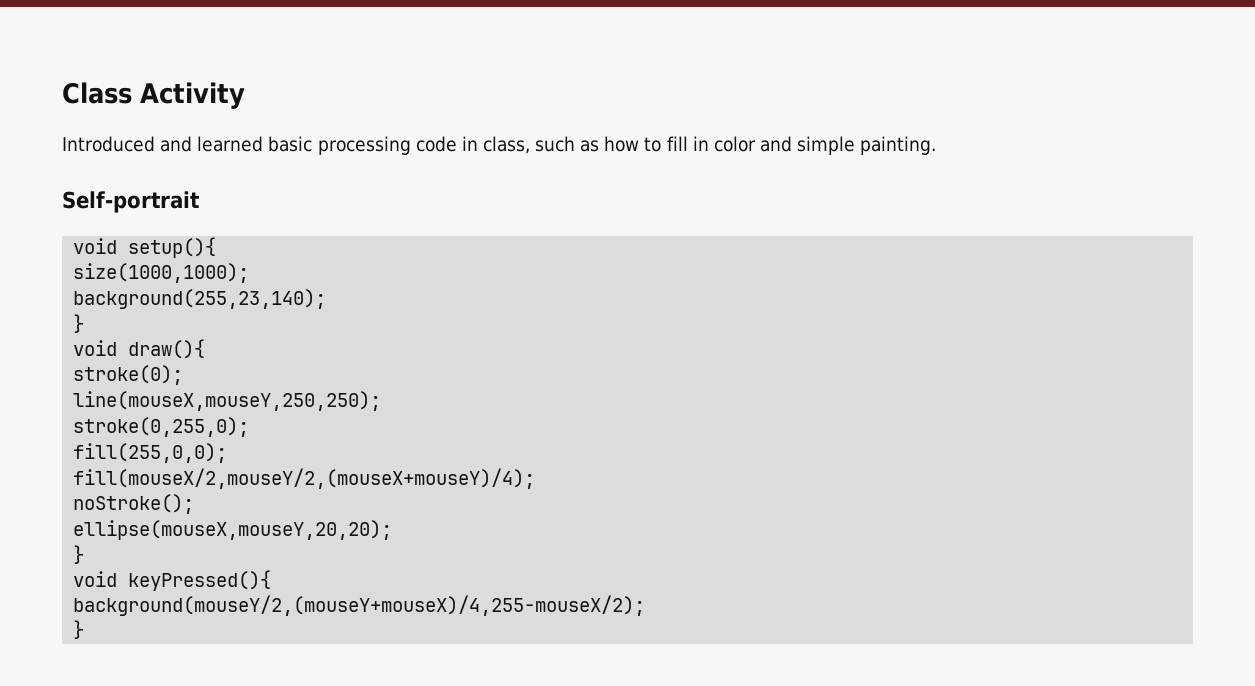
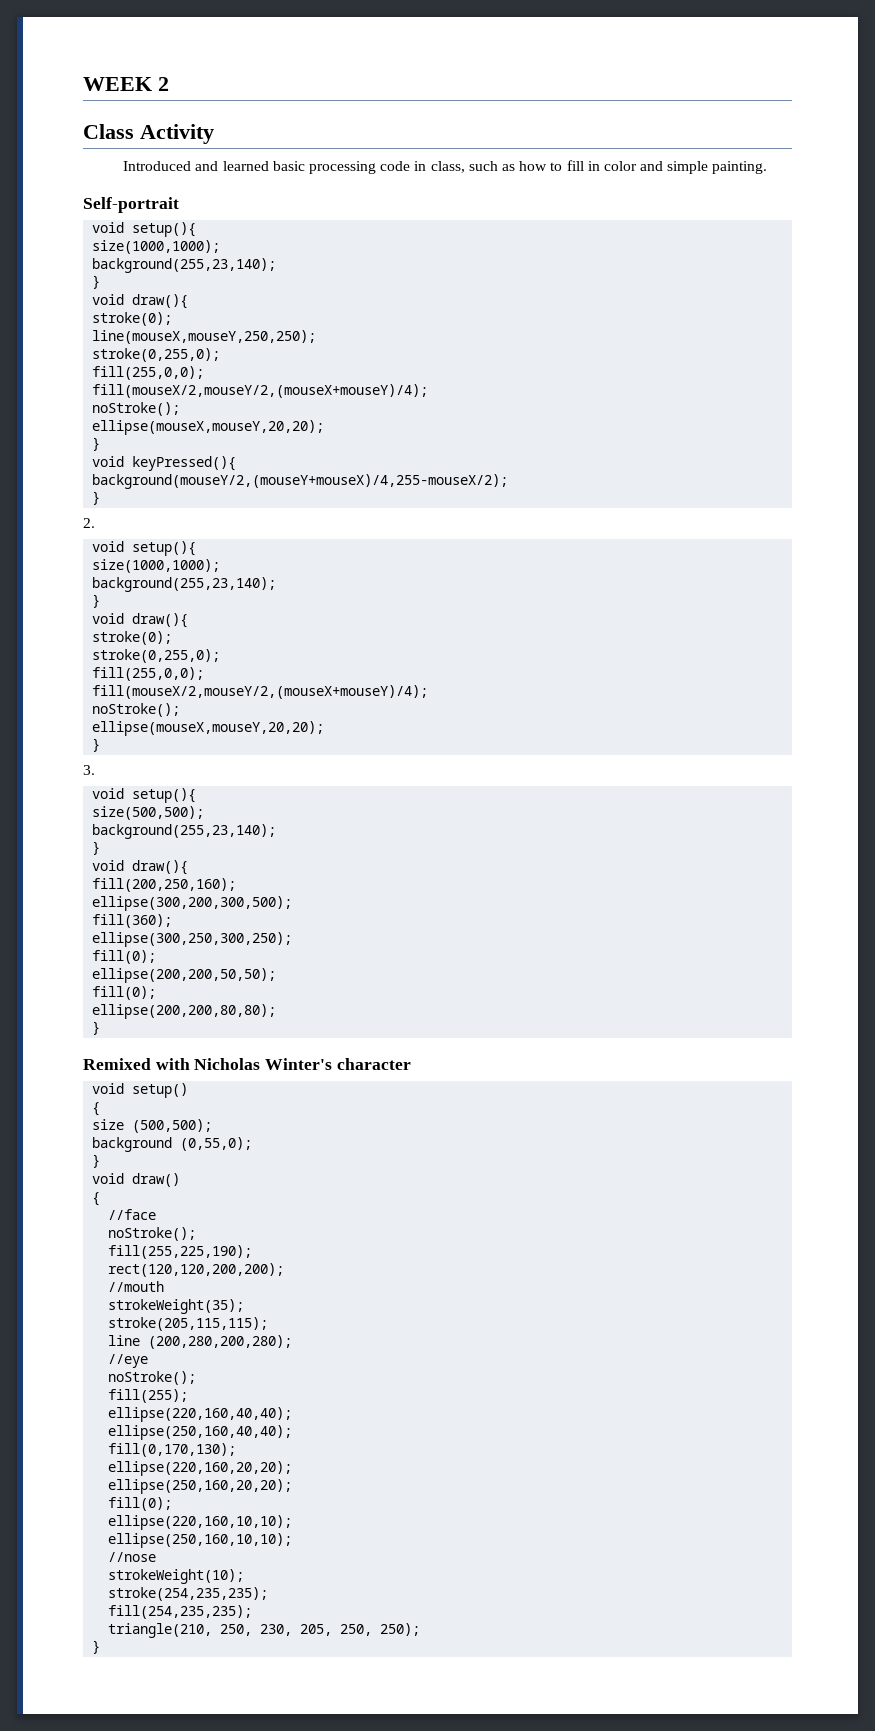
(62, 93) none -> [83,77,169,91] WEEK 2 //
(85, 629) none -> [83,518,95,528] [92,541,197,556] [92,559,221,573] [92,577,277,592] [92,594,101,608] [92,613,189,628] [92,631,173,645] [92,649,221,663] [92,667,205,681] [92,685,429,699] [92,703,181,717] [92,721,325,736] [92,738,101,752] [83,765,95,775] [92,788,197,803] [92,806,205,820] [92,824,277,839] [92,841,101,855] [92,860,189,875] [92,878,237,892] [92,896,293,911] [92,914,173,928] [92,932,293,947] [92,950,157,964] [92,968,277,983] [92,986,157,1000] [92,1004,277,1019] [92,1021,101,1035] [83,1058,411,1070] [92,1083,189,1098] [92,1102,101,1116] [92,1119,213,1133] [92,1137,253,1152] [92,1154,101,1168] [92,1173,181,1187] [92,1192,101,1206] [108,1209,157,1220] [108,1227,197,1241] [108,1245,253,1259] [108,1263,285,1277] [108,1281,165,1292] [108,1299,245,1314] [108,1317,269,1331] [108,1335,293,1349] [108,1354,149,1368] [108,1371,197,1385] [108,1389,189,1403] [108,1407,293,1422] [108,1425,293,1440] [108,1443,237,1457] [108,1461,293,1476] [108,1479,293,1494] [108,1497,173,1511] [108,1515,293,1530] [108,1533,293,1548] [108,1552,157,1562] [108,1569,245,1584] [108,1587,269,1601] [108,1605,253,1619] [108,1623,421,1638] [92,1640,101,1654] // 2. // void setup(){ // size(1000,1000); // background(255,23,140); // } // void draw(){ // stroke(0); // stroke(0,255,0); // fill(255,0,0); // fill(mouseX/2,mouseY/2,(mouseX+mouseY)/4); // noStroke(); // ellipse(mouseX,mouseY,20,20); // } // 3. // void setup(){ // size(500,500); // background(255,23,140); // } // void draw(){ // fill(200,250,160); // ellipse(300,200,300,500); // fill(360); // ellipse(300,250,300,250); // fill(0); // ellipse(200,200,50,50); // fill(0); // ellipse(200,200,80,80); // } // Remixed with Nicholas Winter's character // void setup() // { // size (500,500); // background (0,55,0); // } // void draw() // { // //face // noStroke(); // fill(255,225,190); // rect(120,120,200,200); // //mouth // strokeWeight(35); // stroke(205,115,115); // line (200,280,200,280); // //eye // noStroke(); // fill(255); // ellipse(220,160,40,40); // ellipse(250,160,40,40); // fill(0,170,130); // ellipse(220,160,20,20); // ellipse(250,160,20,20); // fill(0); // ellipse(220,160,10,10); // ellipse(250,160,10,10); // //nose // strokeWeight(10); // stroke(254,235,235); // fill(254,235,235); // triangle(210, 250, 230, 205, 250, 250); // }

